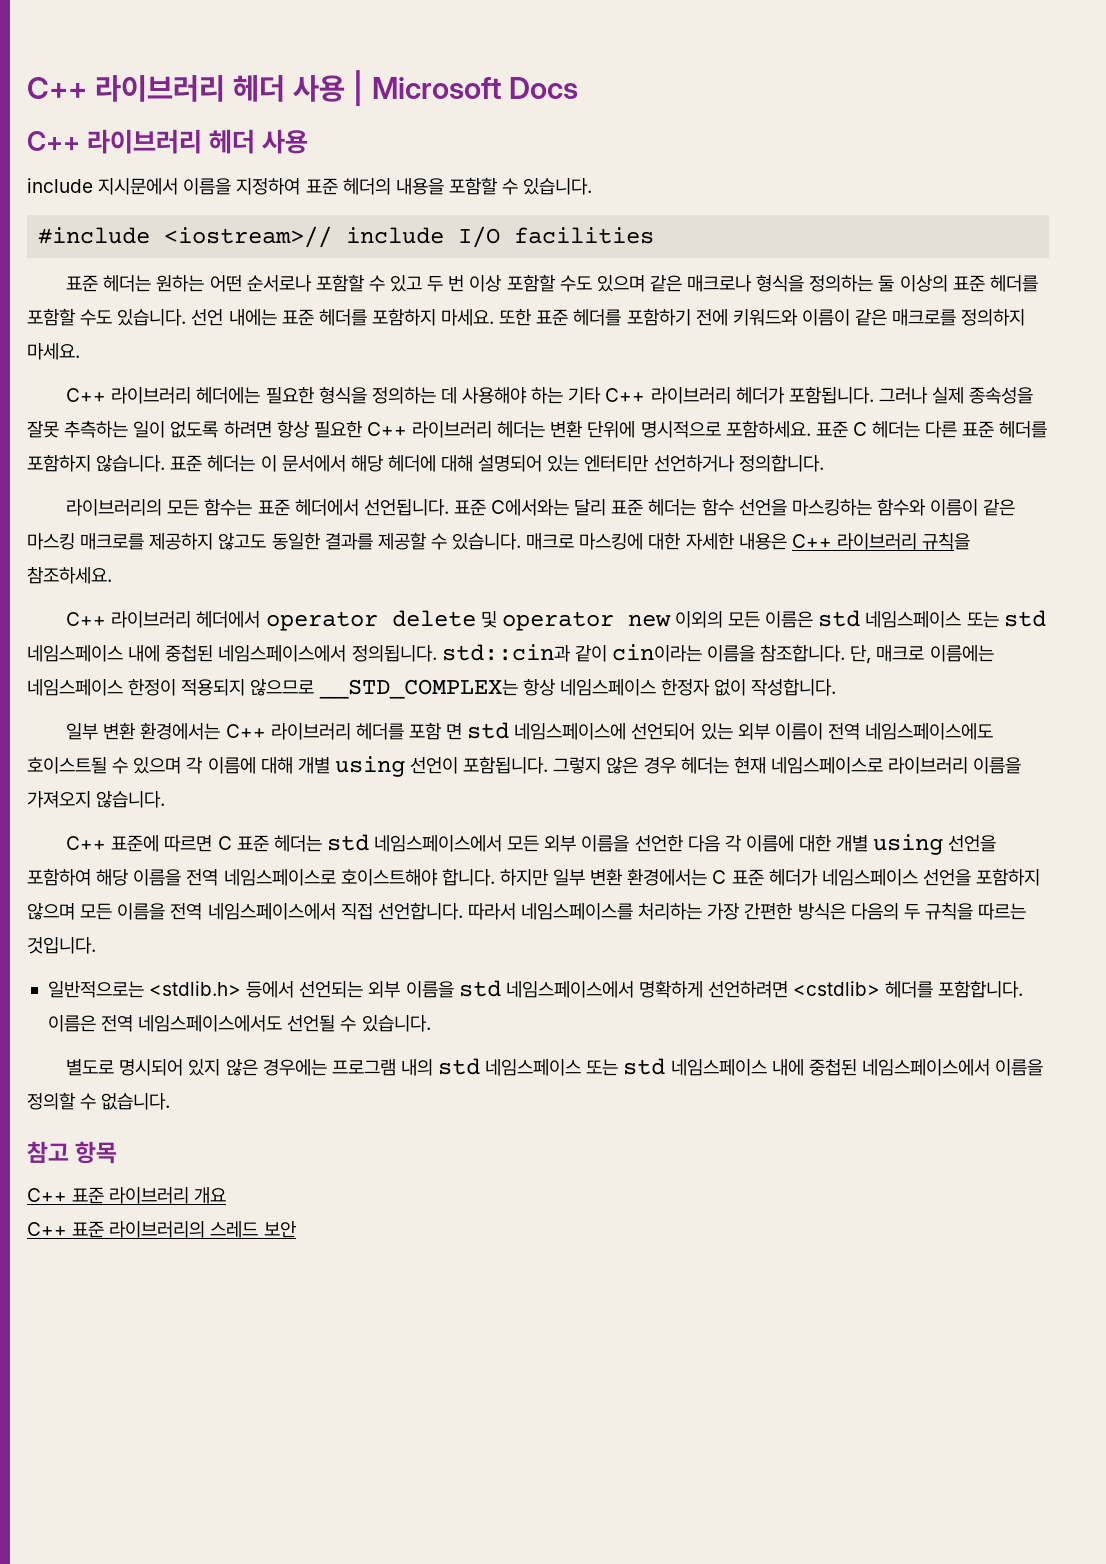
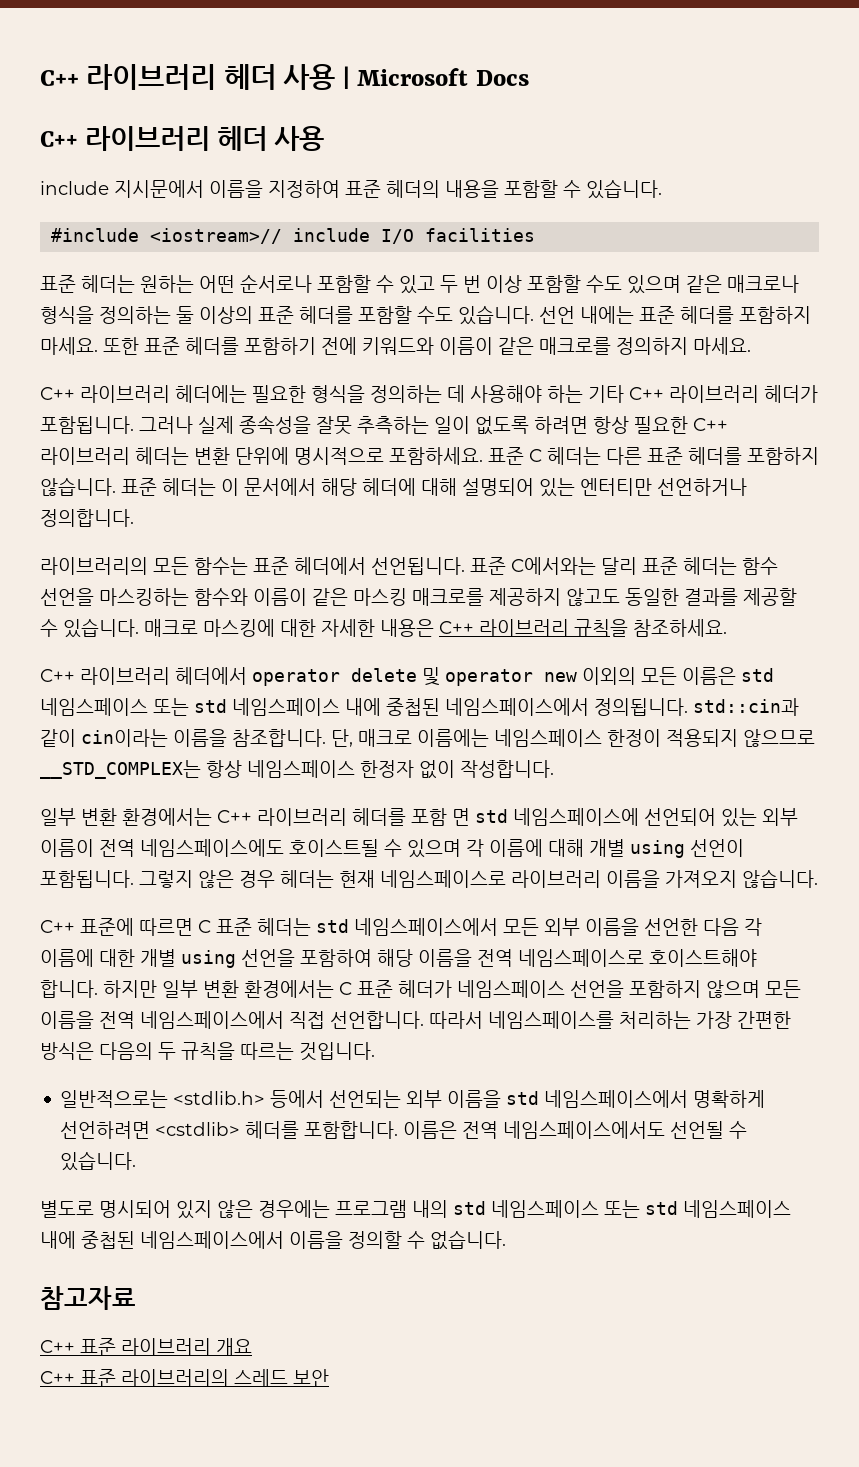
[27,1141,118,1164] 참고 항목 -> [40,1286,136,1310] 참고자료

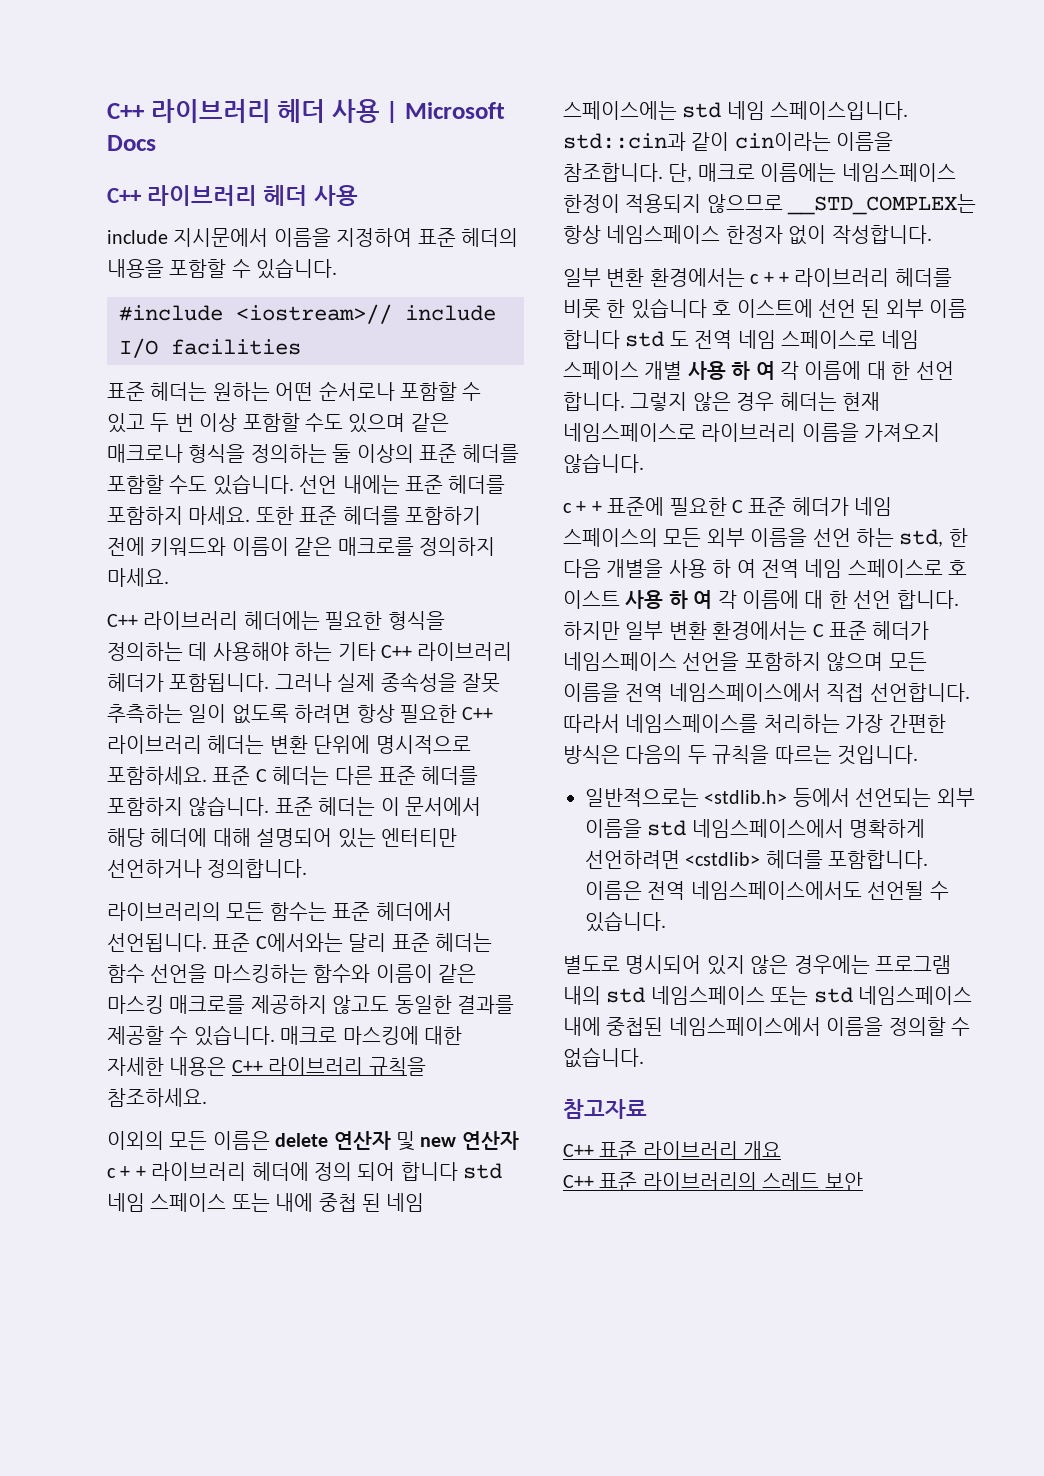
[40,667,774,686] [40,698,688,716] C++ 라이브러리 헤더에서 operator delete 및 operator new 이외의 모든 이름은 std 네임스페이스 또는 std 네임스페이스 내에 중첩된 네임스페이스에서 정의됩니다. -> [107,1131,519,1151] [107,1162,503,1181] [107,1193,425,1212] [563,101,909,120] 이외의 모든 이름은 delete 연산자 및 new 연산자 c + + 라이브러리 헤더에 정의 되어 합니다 std 네임 스페이스 또는 내에 중첩 된 네임 스페이스에는 std 네임 스페이스입니다.
[217,808,798,827] [40,839,744,858] [40,870,134,888] C++ 라이브러리 헤더를 포함 면 std 네임스페이스에 선언되어 있는 외부 이름이 전역 네임스페이스에도 호이스트될 수 있으며 각 이름에 대해 개별 using 선언이 포함됩니다. -> [750,268,952,287] [563,298,968,319] [563,330,920,349] [563,361,954,380] [563,392,625,411] c + + 라이브러리 헤더를 비롯 한 있습니다 호 이스트에 선언 된 외부 이름 합니다 std 도 전역 네임 스페이스로 네임 스페이스 개별 사용 하 여 각 이름에 대 한 선언 합니다.
[40,918,762,936] [40,949,757,968] C++ 표준에 따르면 C 표준 헤더는 std 네임스페이스에서 모든 외부 이름을 선언한 다음 각 이름에 대한 개별 using 선언을 포함하여 해당 이름을 전역 네임스페이스로 호이스트해야 -> [563,497,893,516] [563,528,968,547] [563,559,968,578] [563,590,892,609] c + + 표준에 필요한 C 표준 헤더가 네임 스페이스의 모든 외부 이름을 선언 하는 std, 한 다음 개별을 사용 하 여 전역 네임 스페이스로 호 이스트 사용 하 여 각 이름에 대 한 선언

